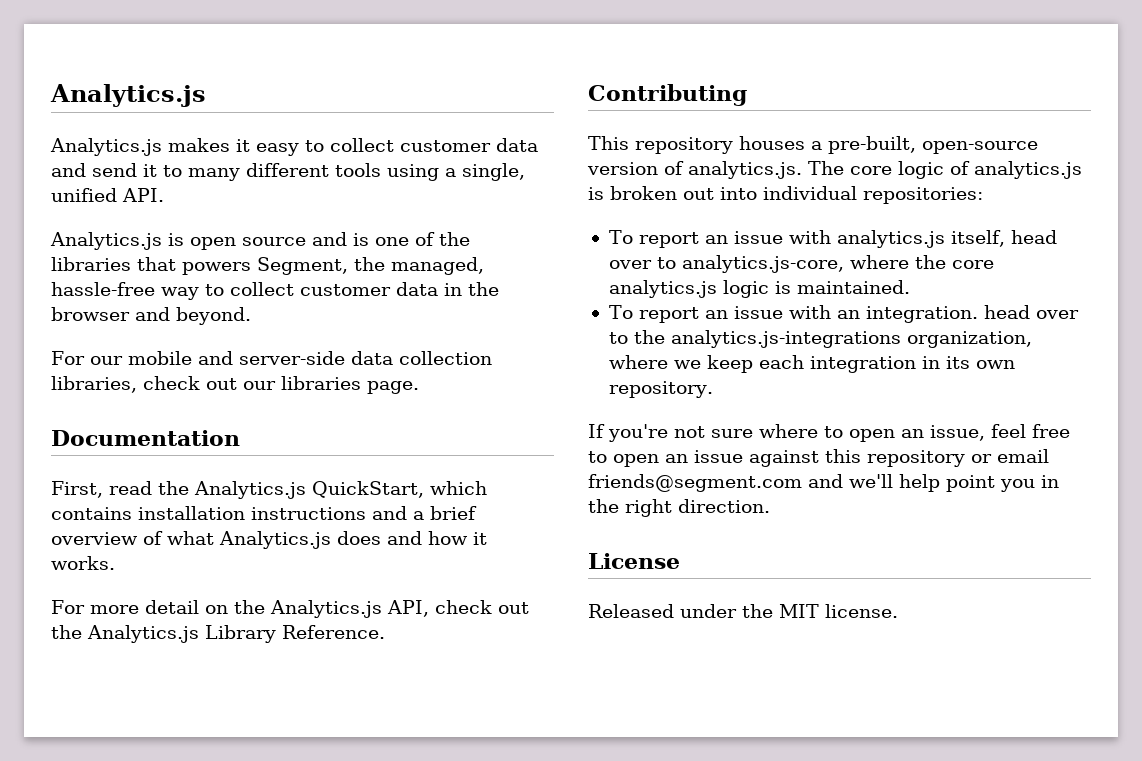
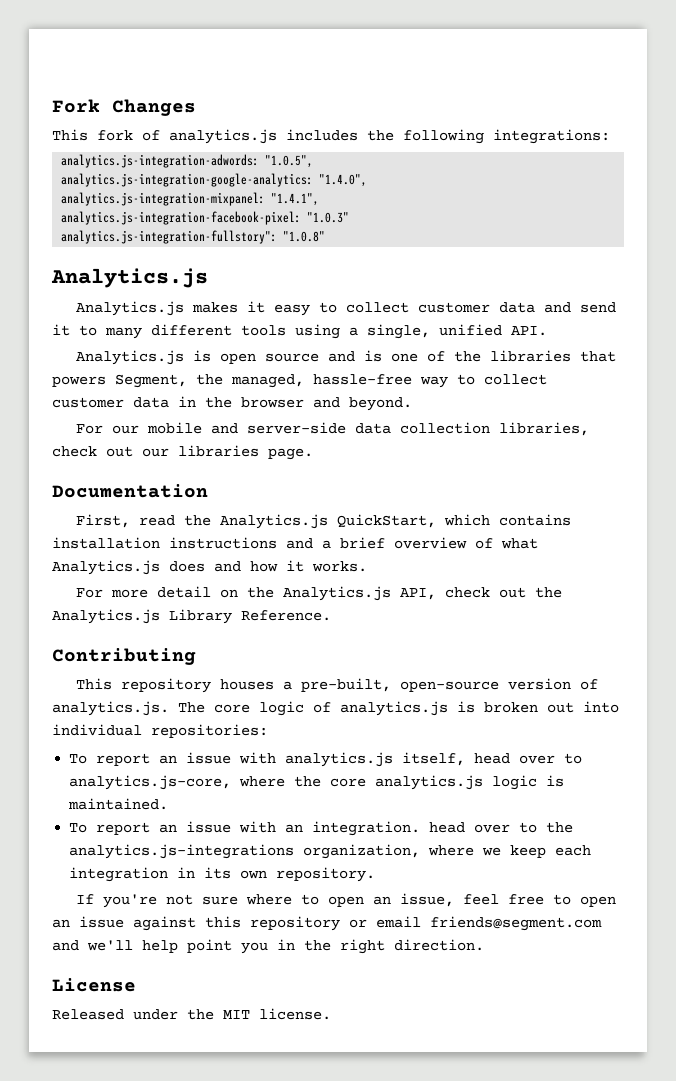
(50, 95) none -> [52,99,196,116] [52,129,610,144] [61,154,314,168] [61,173,368,187] [61,192,320,206] [61,211,350,225] [61,230,326,244] Fork Changes // This fork of analytics.js includes the following integrations: // analytics.js-integration-adwords: "1.0.5", // analytics.js-integration-google-analytics: "1.4.0", // analytics.js-integration-mixpanel: "1.4.1", // analytics.js-integration-facebook-pixel: "1.0.3" // analytics.js-integration-fullstory": "1.0.8" //

